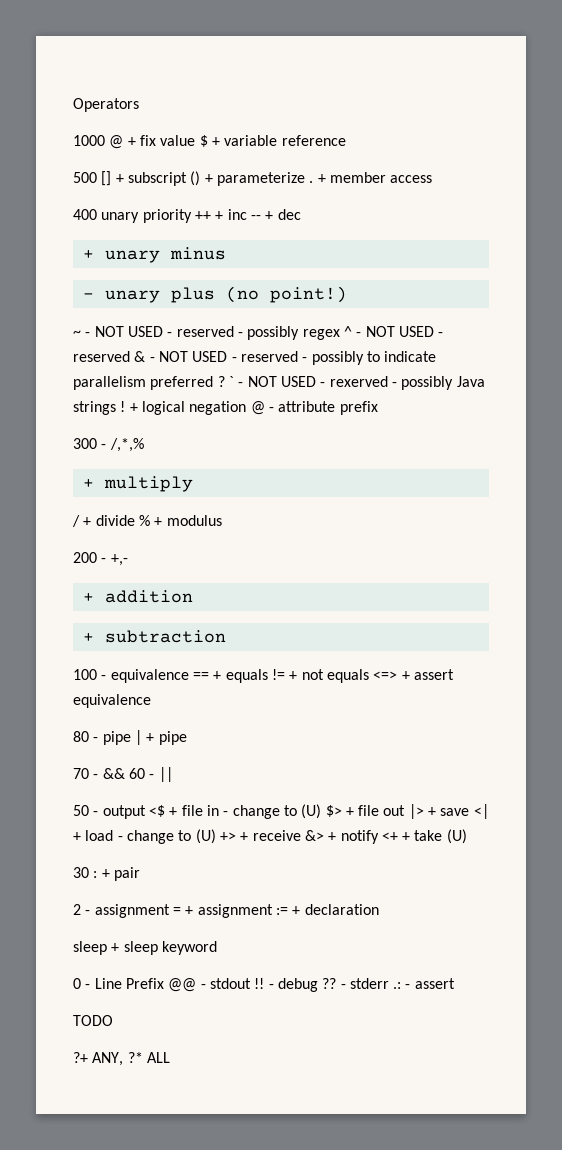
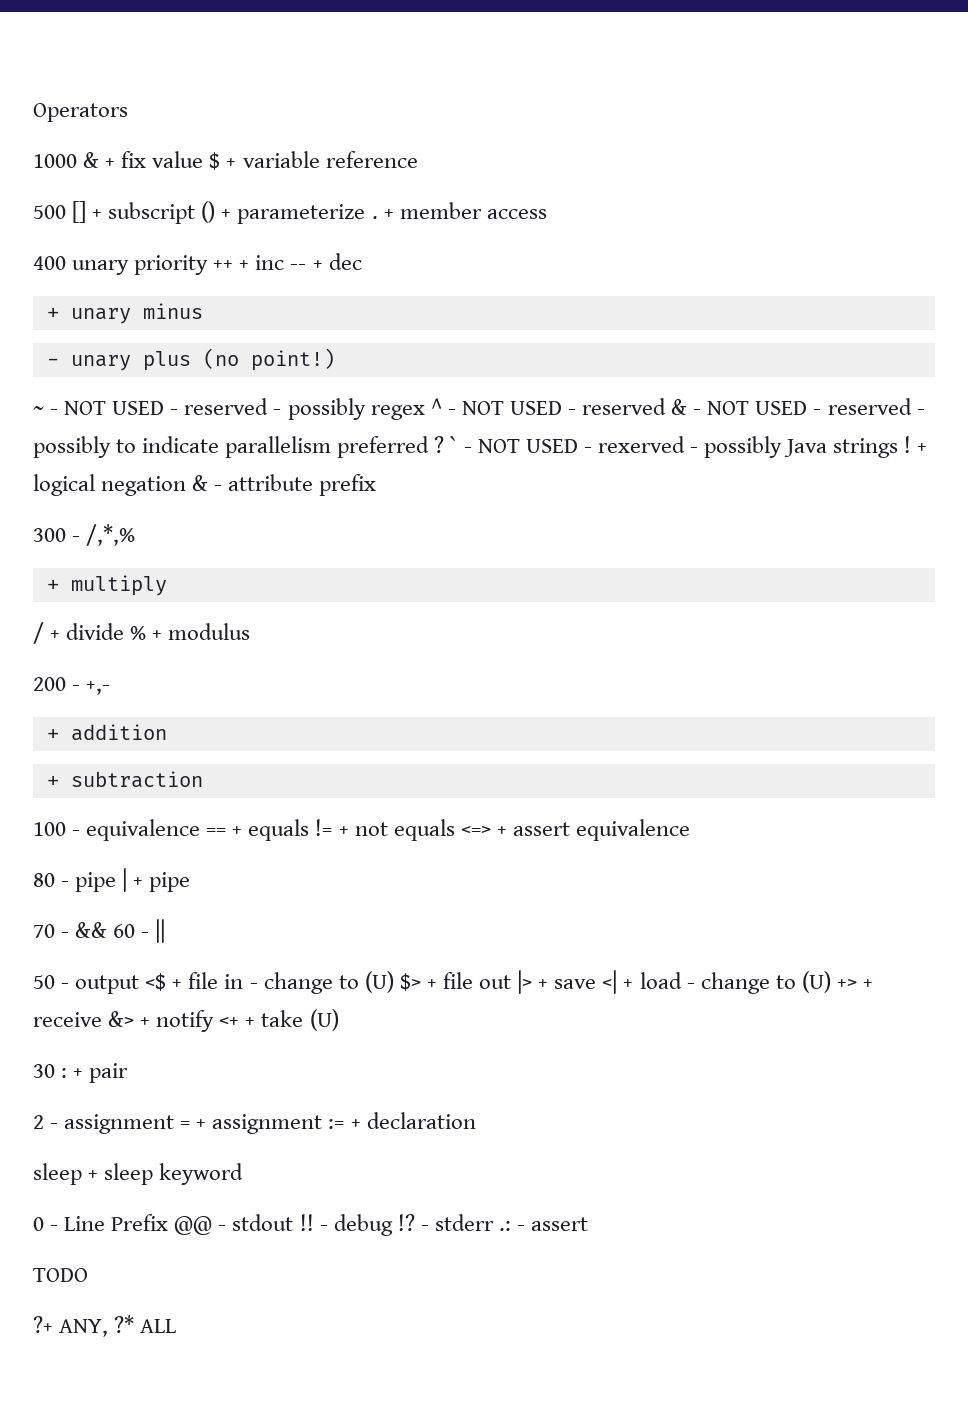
[109,135,124,149] @ -> [83,152,100,168] &
[250,401,265,415] @ -> [192,475,209,491] &
[322,978,337,989] ?? -> [397,1214,415,1231] !?

